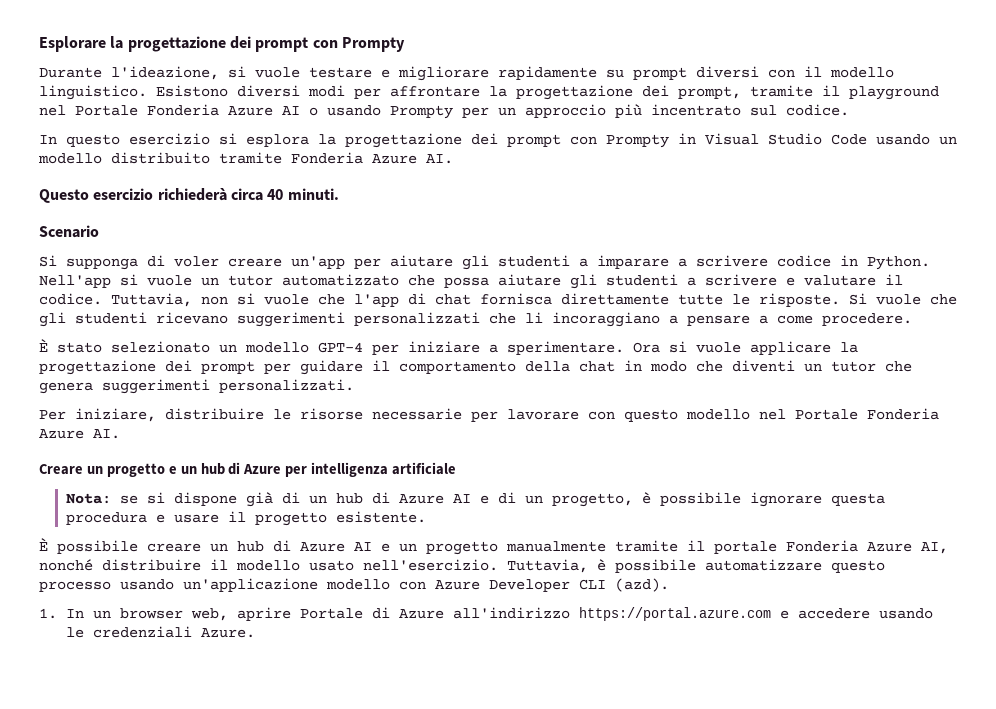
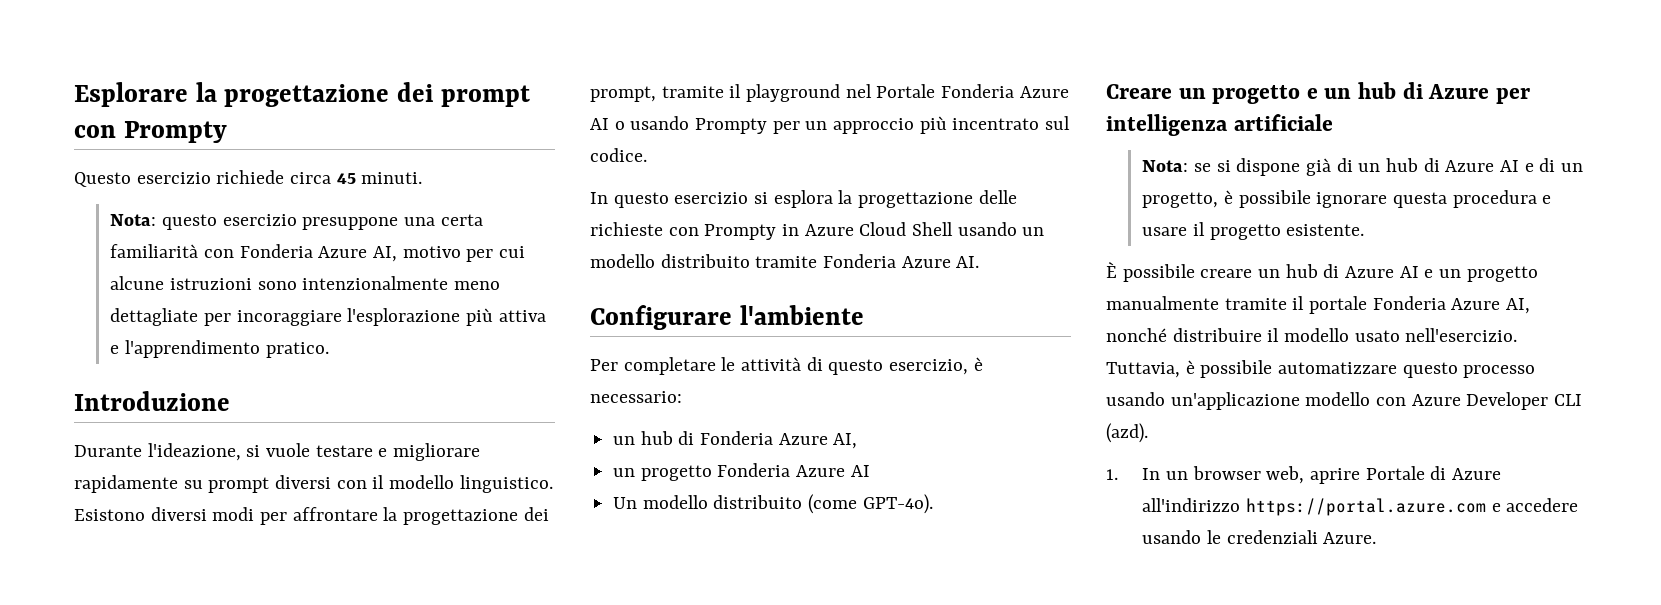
(405, 44) none -> [74,170,423,187] [110,214,483,230] [110,244,526,262] [110,276,501,290] [110,308,546,326] [110,340,329,358] [74,391,230,411] // Questo esercizio richiede circa 45 minuti. // Nota: questo esercizio presuppone una certa familiarità con Fonderia Azure AI, motivo per cui alcune istruzioni sono intenzionalmente meno dettagliate per incoraggiare l'esplorazione più attiva e l'apprendimento pratico. // Introduzione
[471,133,561,147] dei prompt -> [978,190,1017,204] [590,222,663,236] delle richieste
[705,133,867,145] Visual Studio Code -> [804,222,954,236] Azure Cloud Shell
[39,188,339,203] [39,225,99,238] [39,255,930,270] [39,274,903,289] [39,293,957,307] [39,312,912,327] [39,339,858,355] [39,360,912,375] [39,379,354,394] [39,408,939,422] [39,429,120,439] Questo esercizio richiederà circa 40 minuti. // Scenario // Si supponga di voler creare un'app per aiutare gli studenti a imparare a scrivere codice in Python. Nell'app si vuole un tutor automatizzato che possa aiutare gli studenti a scrivere e valutare il codice. Tuttavia, non si vuole che l'app di chat fornisca direttamente tutte le risposte. Si vuole che gli studenti ricevano suggerimenti personalizzati che li incoraggiano a pensare a come procedere. // È stato selezionato un modello GPT-4 per iniziare a sperimentare. Ora si vuole applicare la progettazione dei prompt per guidare il comportamento della chat in modo che diventi un tutor che genera suggerimenti personalizzati. // Per iniziare, distribuire le risorse necessarie per lavorare con questo modello nel Portale Fonderia Azure AI. -> [590,305,864,330] [590,357,983,375] [590,391,682,403] [613,431,858,449] [613,463,870,481] [613,494,933,514] Configurare l'ambiente // Per completare le attività di questo esercizio, è necessario: // un hub di Fonderia Azure AI, // un progetto Fonderia Azure AI // Un modello distribuito (come GPT-4o).

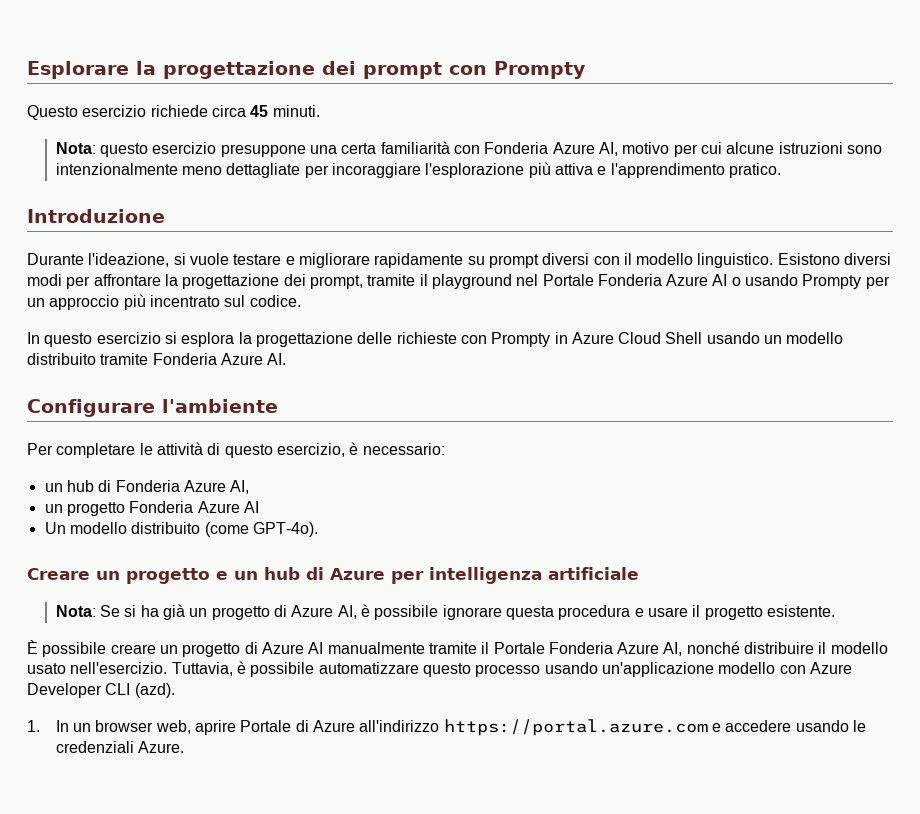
[1194,158,1584,176] [1142,192,1219,208] se si dispone già di un hub di Azure AI e di un progetto, -> [100,604,357,620] Se si ha già un progetto di Azure AI,
[1285,264,1538,282] hub di Azure AI e un progetto -> [182,642,324,657] progetto di Azure AI
[1309,296,1368,314] portale -> [493,642,545,654] Portale

